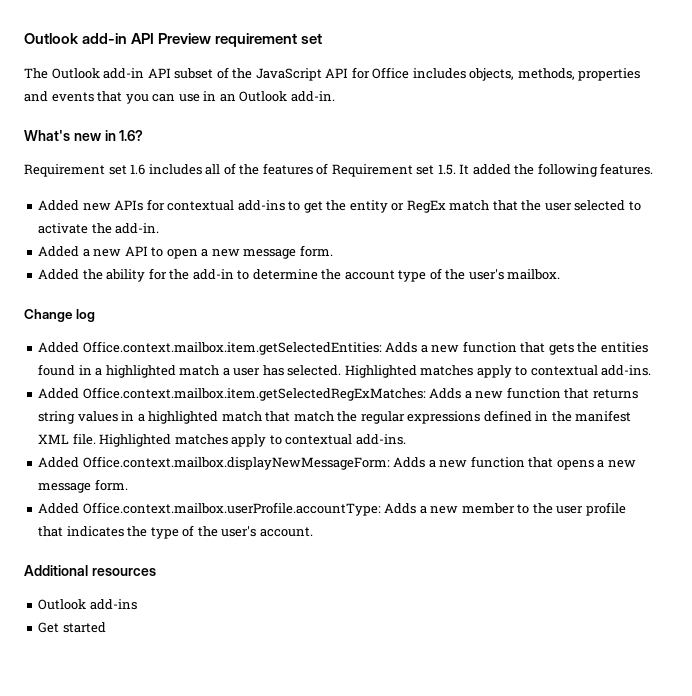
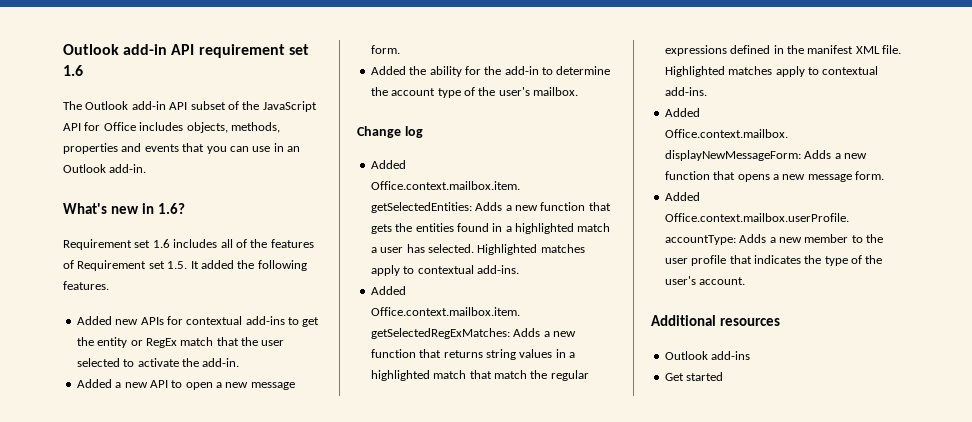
[24,33,212,44] Outlook add-in API Preview -> [63,44,195,55] Outlook add-in API
(323, 38) none -> [63,65,83,76] 1.6

